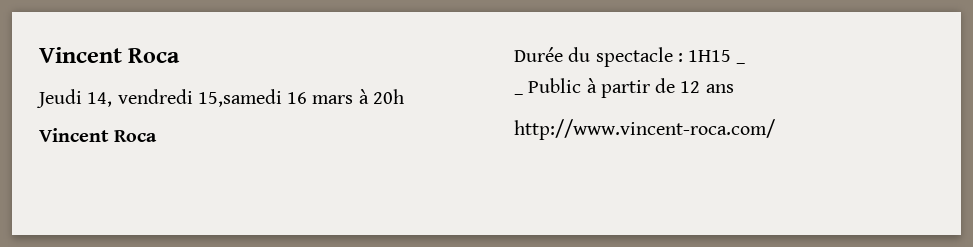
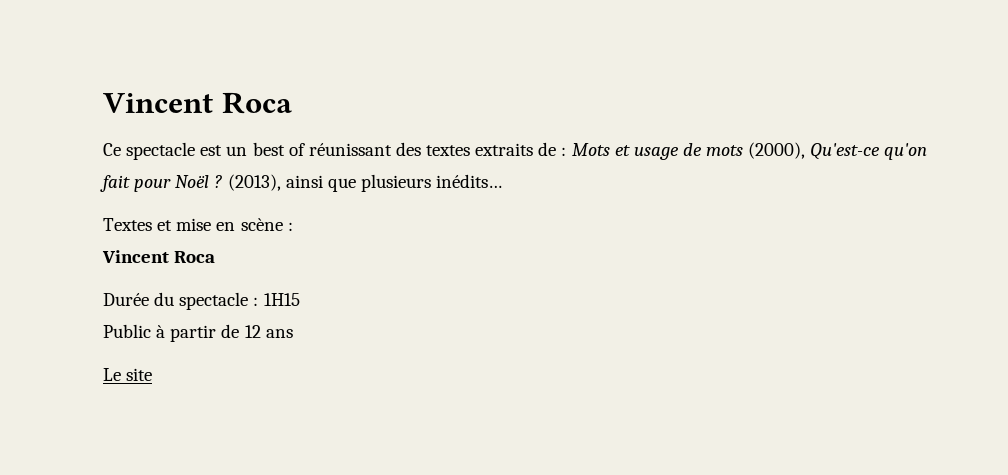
[39,47,181,63] [36,89,404,108] Vincent Roca // Jeudi 14, vendredi 15,samedi 16 mars à 20h -> [103,92,292,114] [103,142,928,160] [100,174,503,192] [103,218,293,231] Vincent Roca // Ce spectacle est un best of réunissant des textes extraits de : Mots et usage de mots (2000), Qu'est-ce qu'on fait pour Noël ? (2013), ainsi que plusieurs inédits… // Textes et mise en scène :
[736,62,746,64] [514,93,523,95] _ // _ -> (300, 299) //
[514,119,775,140] http://www.vincent-roca.com/ -> [103,368,153,381] Le site

